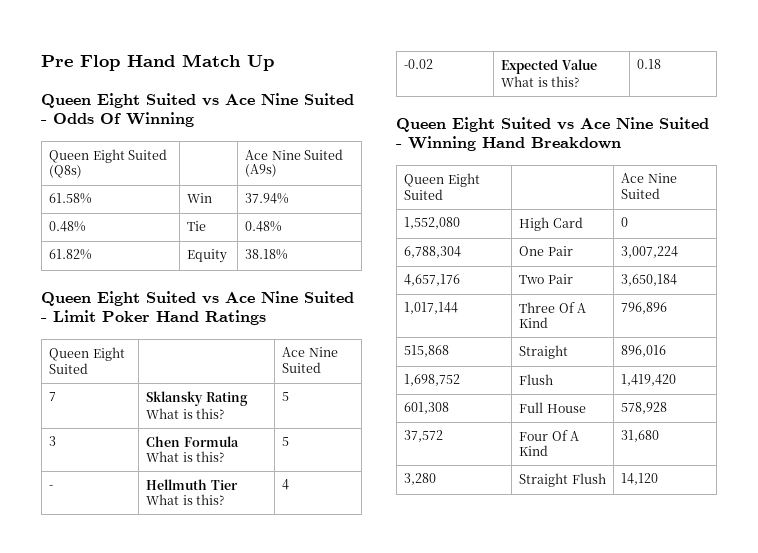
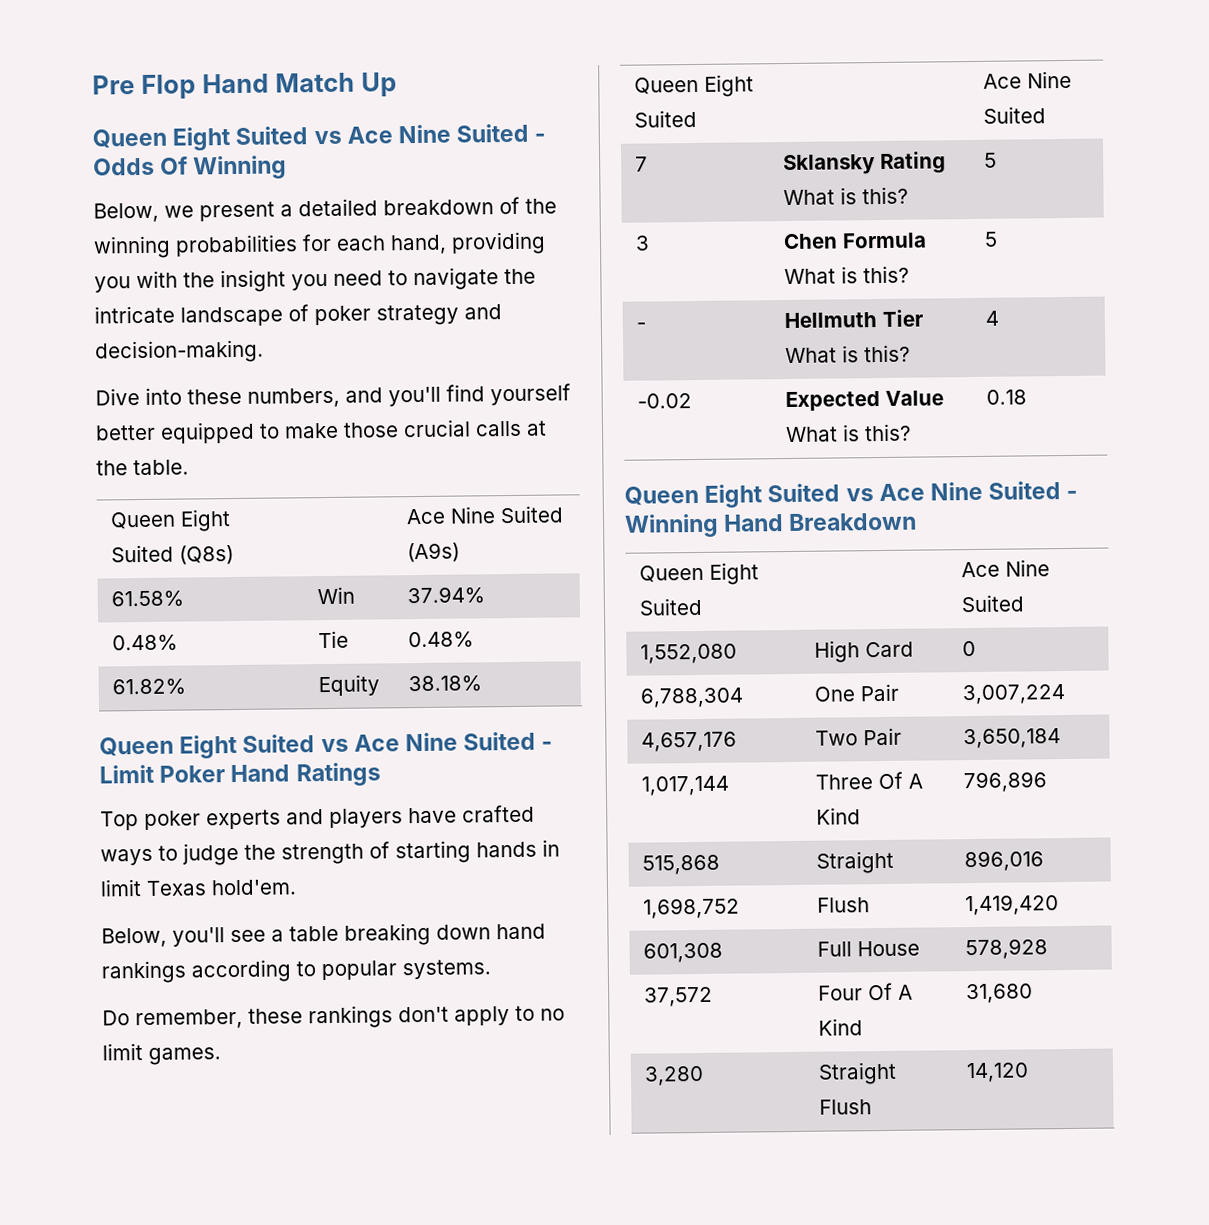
(194, 119) none -> [93,196,557,223] [93,231,546,259] [94,267,536,293] [94,304,502,327] [95,339,264,364] [95,383,571,408] [95,419,547,444] [96,459,189,476] // Below, we present a detailed breakdown of the winning probabilities for each hand, providing you with the insight you need to navigate the intricate landscape of poker strategy and decision-making. // Dive into these numbers, and you'll find yourself better equipped to make those crucial calls at the table.
(266, 317) none -> [100,804,535,831] [100,839,560,866] [100,879,297,897] [101,922,546,948] [101,959,491,984] [102,1005,565,1030] [102,1043,221,1065] // Top poker experts and players have crafted ways to judge the strength of starting hands in limit Texas hold'em. // Below, you'll see a table breaking down hand rankings according to popular systems. // Do remember, these rankings don't apply to no limit games.

